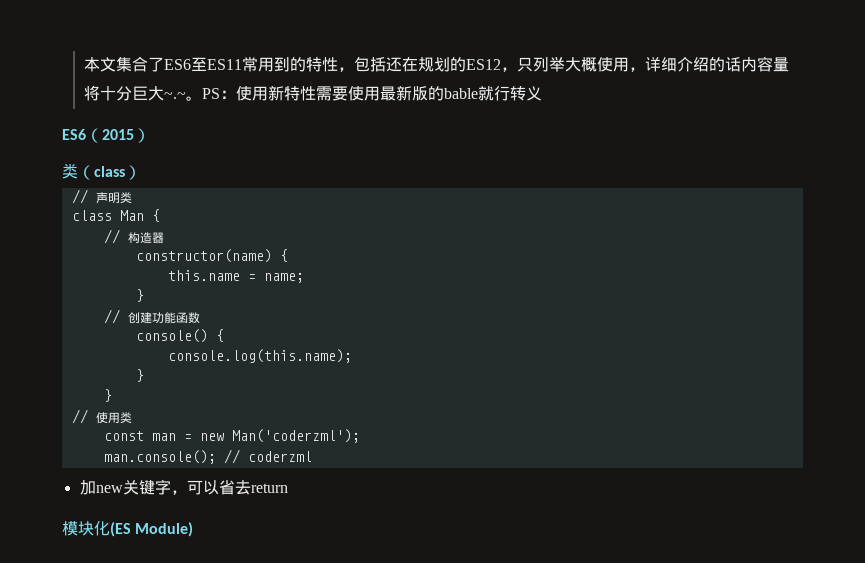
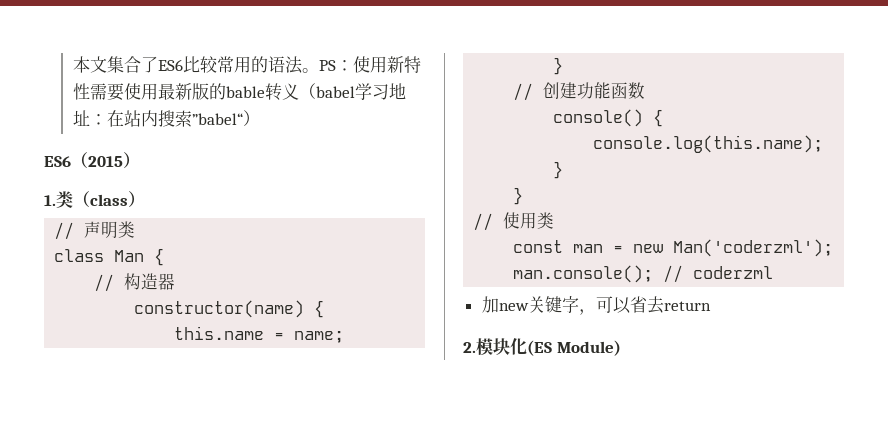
[191,56,790,72] [84,85,187,101] 至ES11常用到的特性，包括还在规划的ES12，只列举大概使用，详细介绍的话内容量将十分巨大~.~ -> [182,56,303,74] 比较常用的语法
[478,86,511,101] 就行 -> (265, 92) none
(543, 93) none -> [298,83,406,100] [72,110,260,127] （babel学习地址：在站内搜索”babel“）
(150, 135) none -> [44,195,56,206] 1.
(288, 488) none -> [463,342,476,353] 2.

